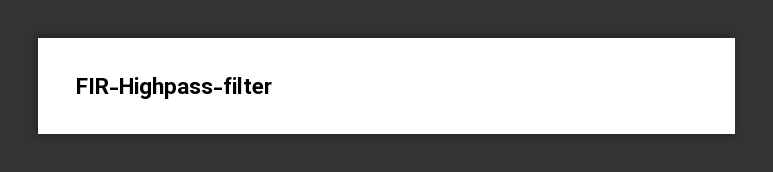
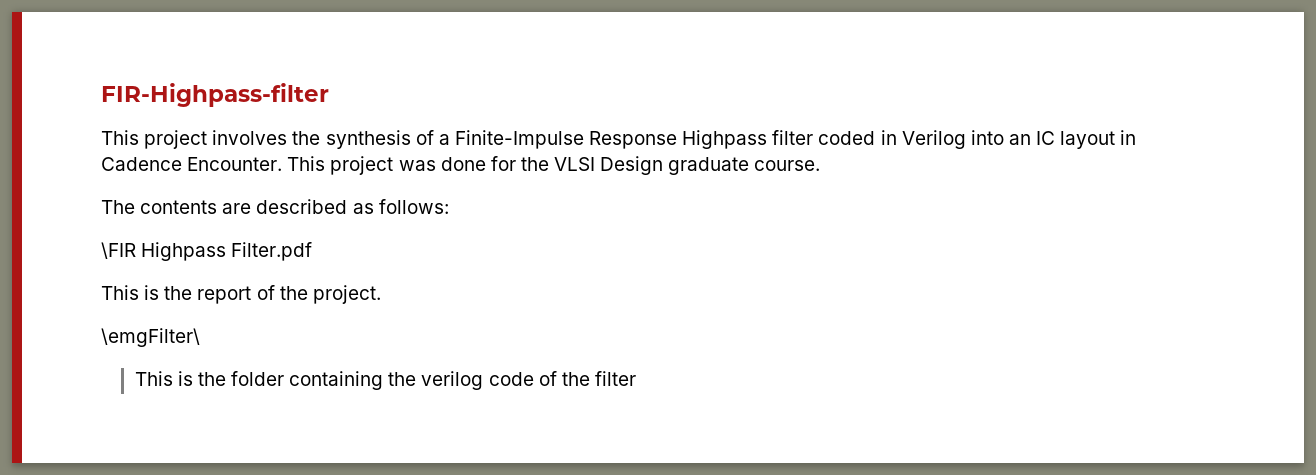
(272, 88) none -> [101,130,1137,149] [101,156,821,175] [101,199,449,214] [101,242,313,261] [101,285,381,304] [101,328,200,347] [134,371,636,390] // This project involves the synthesis of a Finite-Impulse Response Highpass filter coded in Verilog into an IC layout in Cadence Encounter. This project was done for the VLSI Design graduate course. // The contents are described as follows: // \FIR Highpass Filter.pdf // This is the report of the project. // \emgFilter\ // This is the folder containing the verilog code of the filter

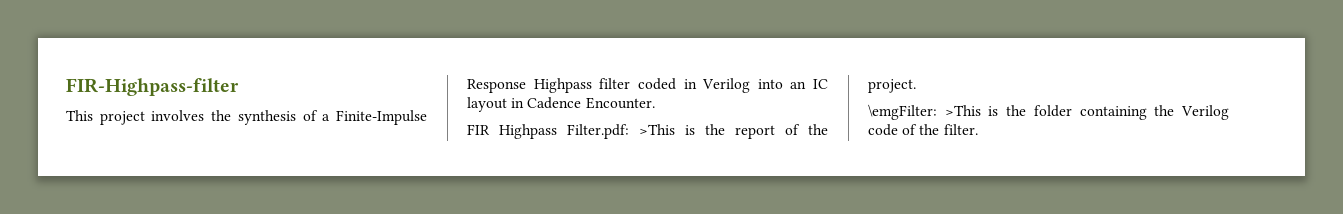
[287,156,821,175] [101,199,449,214] [101,242,313,261] [101,285,139,300] This project was done for the VLSI Design graduate course. // The contents are described as follows: // \FIR Highpass Filter.pdf // This -> [467,124,675,139] // FIR Highpass Filter.pdf: >This
[101,328,200,347] [134,371,173,386] \emgFilter\ // This -> [868,104,981,120] \emgFilter: >This
[421,371,484,390] verilog -> [1181,105,1229,120] Verilog
[594,371,636,386] filter -> [943,124,978,135] filter.

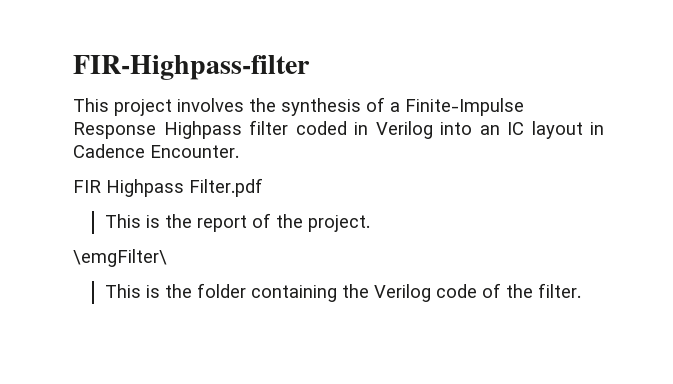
[567,124,675,139] Filter.pdf: >This -> [189,178,263,197] [104,214,141,228] Filter.pdf // This
[868,104,981,120] \emgFilter: >This -> [73,249,167,267] [104,284,141,298] \emgFilter\ // This

